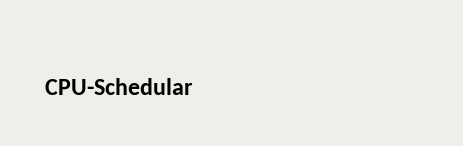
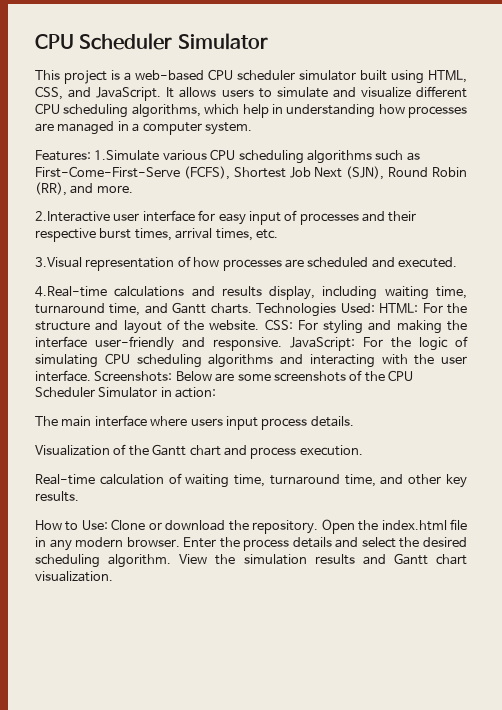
[45,78,193,95] CPU-Schedular -> [35,33,268,50] [35,69,467,84] [35,86,468,101] [35,103,467,118] [35,121,252,135] [35,149,420,164] [35,166,467,180] [35,182,133,196] [35,210,417,225] [35,228,278,242] [35,256,457,271] [35,286,467,300] [35,302,467,317] [35,319,467,334] [35,336,468,351] [35,353,467,368] [35,370,413,382] [35,387,217,398] [35,415,354,430] [35,444,363,459] [35,473,467,488] [35,491,79,502] [35,519,467,534] [35,537,467,551] [35,553,467,568] [35,571,113,582] CPU Scheduler Simulator // This project is a web-based CPU scheduler simulator built using HTML, CSS, and JavaScript. It allows users to simulate and visualize different CPU scheduling algorithms, which help in understanding how processes are managed in a computer system. // Features: 1.Simulate various CPU scheduling algorithms such as First-Come-First-Serve (FCFS), Shortest Job Next (SJN), Round Robin (RR), and more. // 2.Interactive user interface for easy input of processes and their respective burst times, arrival times, etc. // 3.Visual representation of how processes are scheduled and executed. // 4.Real-time calculations and results display, including waiting time, turnaround time, and Gantt charts. Technologies Used: HTML: For the structure and layout of the website. CSS: For styling and making the interface user-friendly and responsive. JavaScript: For the logic of simulating CPU scheduling algorithms and interacting with the user interface. Screenshots: Below are some screenshots of the CPU Scheduler Simulator in action: // The main interface where users input process details. // Visualization of the Gantt chart and process execution. // Real-time calculation of waiting time, turnaround time, and other key results. // How to Use: Clone or download the repository. Open the index.html file in any modern browser. Enter the process details and select the desired scheduling algorithm. View the simulation results and Gantt chart visualization.

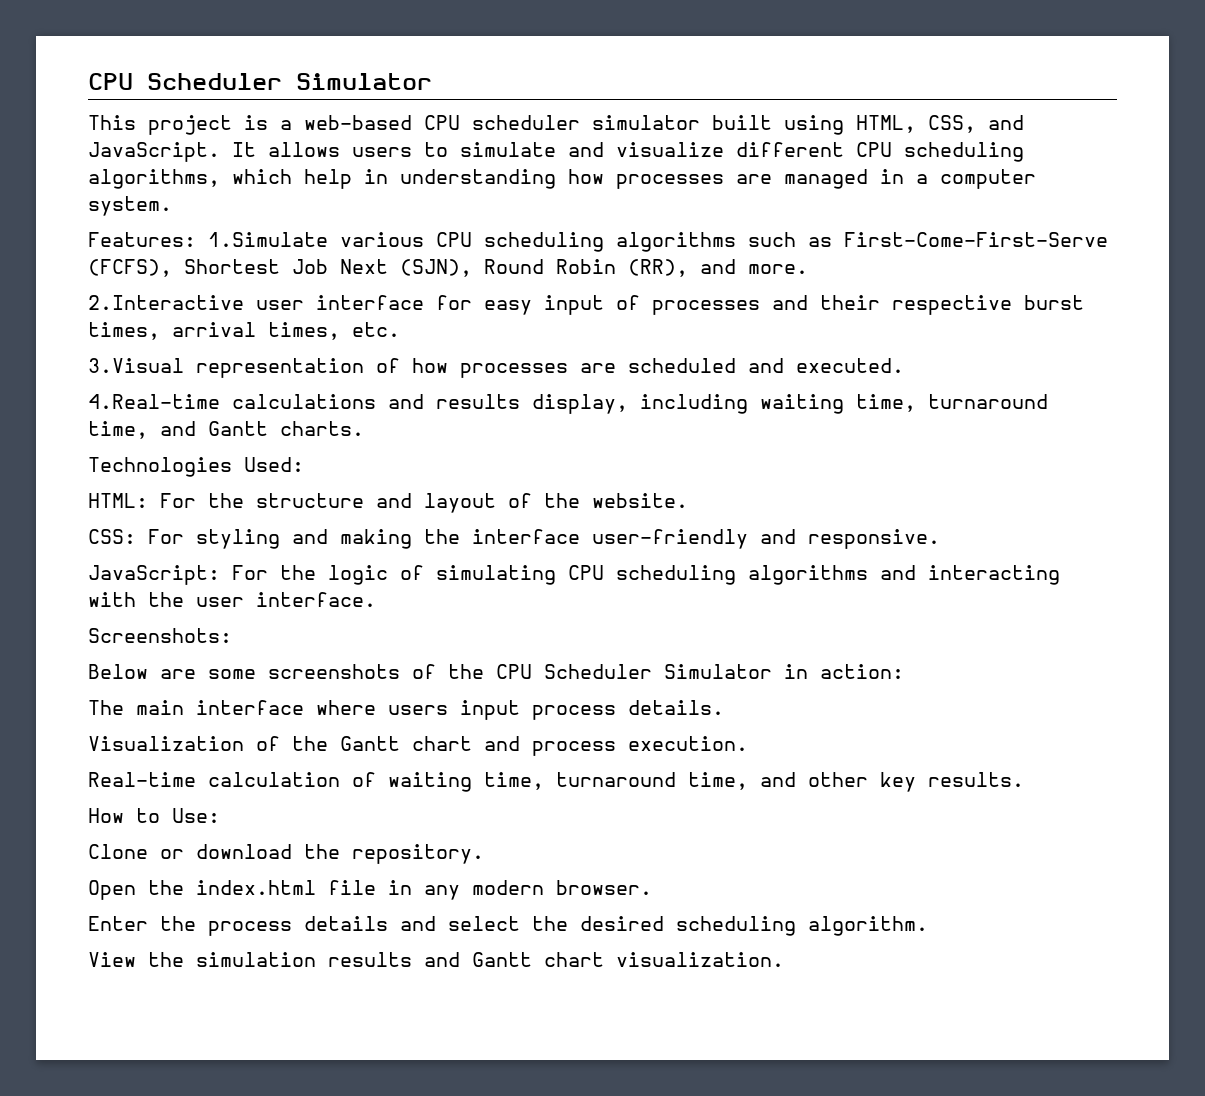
(252, 308) none -> (364, 428) //
(375, 308) none -> (304, 464) //
(260, 325) none -> (688, 500) //
(282, 344) none -> (940, 539) //
(91, 376) none -> (376, 599) //
(173, 376) none -> (232, 635) //
(108, 525) none -> (220, 815) //
(319, 527) none -> (484, 854) //
(180, 542) none -> (652, 887) //
(172, 561) none -> (928, 926) //

